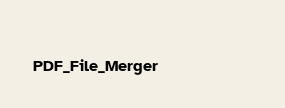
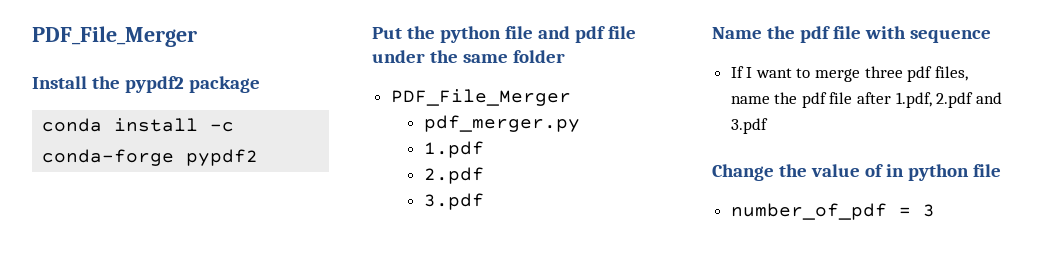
[33,59,158,75] PDF_File_Merger -> [32,26,197,47] [32,76,260,93] [42,118,235,132] [42,149,259,166] [372,26,636,43] [372,50,565,63] [390,89,571,106] [423,115,580,132] [423,141,484,158] [423,167,484,184] [423,193,484,210] [712,26,991,43] [730,66,968,82] [730,92,1002,108] [730,118,768,134] [712,164,1001,181] [730,203,935,220] PDF_File_Merger // Install the pypdf2 package // conda install -c conda-forge pypdf2 // Put the python file and pdf file under the same folder // PDF_File_Merger // pdf_merger.py // 1.pdf // 2.pdf // 3.pdf // Name the pdf file with sequence // If I want to merge three pdf files, name the pdf file after 1.pdf, 2.pdf and 3.pdf // Change the value of in python file // number_of_pdf = 3

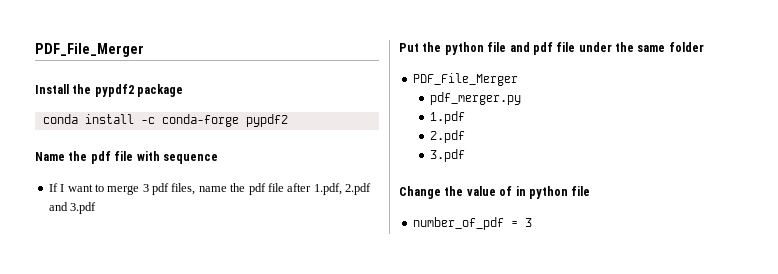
(259, 157) none -> [35,151,218,164] [48,183,371,195] [48,202,97,214] // Name the pdf file with sequence // If I want to merge 3 pdf files, name the pdf file after 1.pdf, 2.pdf and 3.pdf
[712,26,991,43] [730,66,968,82] [730,92,1002,108] [730,118,768,134] // Name the pdf file with sequence // If I want to merge three pdf files, name the pdf file after 1.pdf, 2.pdf and 3.pdf -> (466, 155) none

